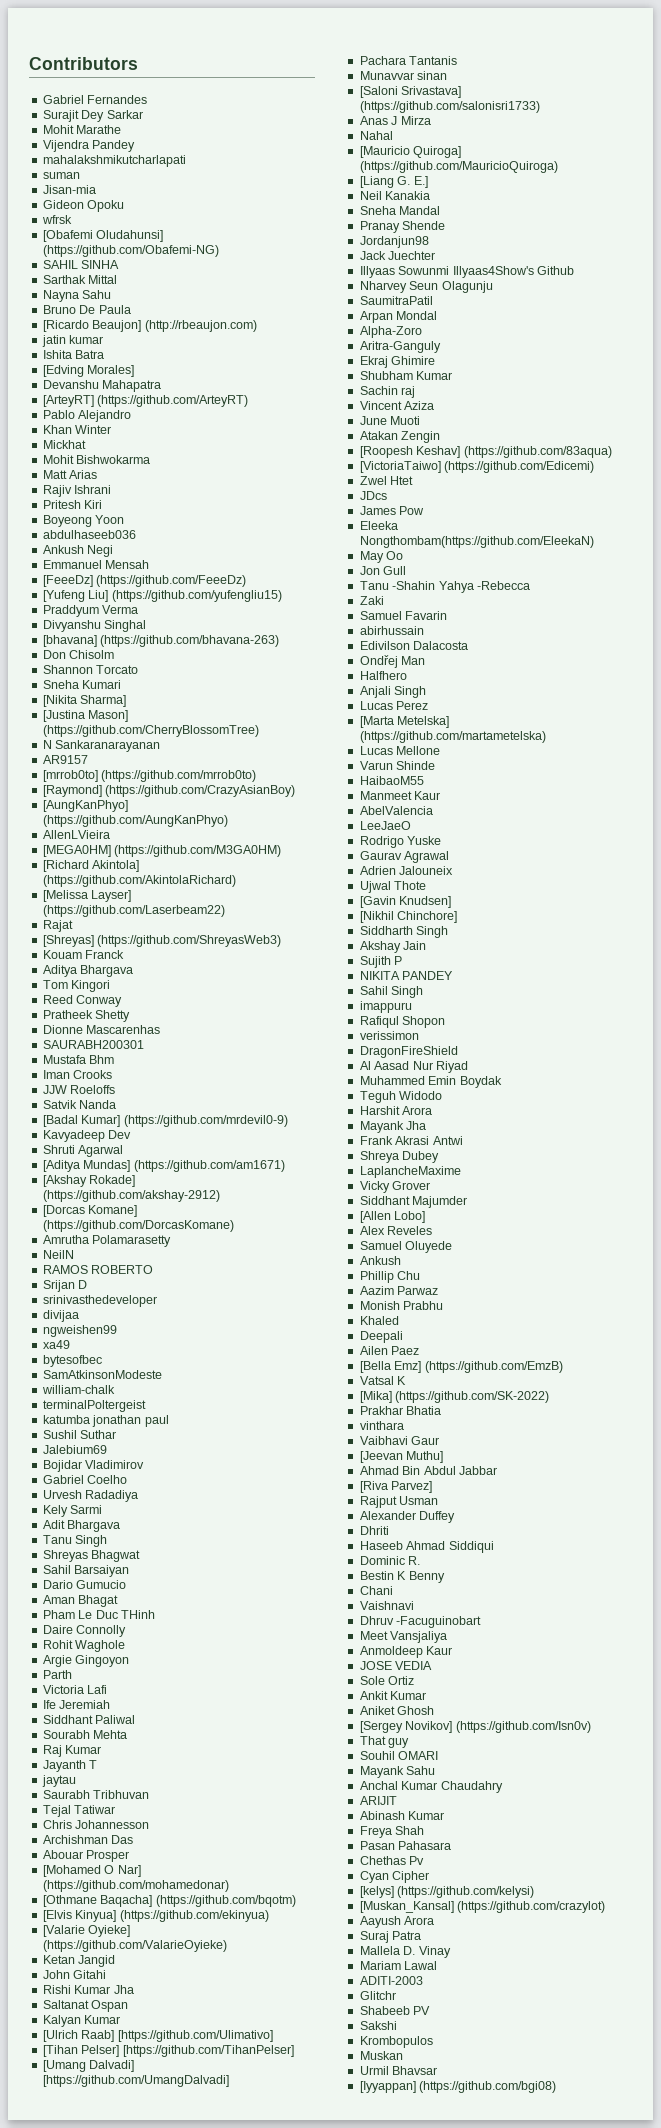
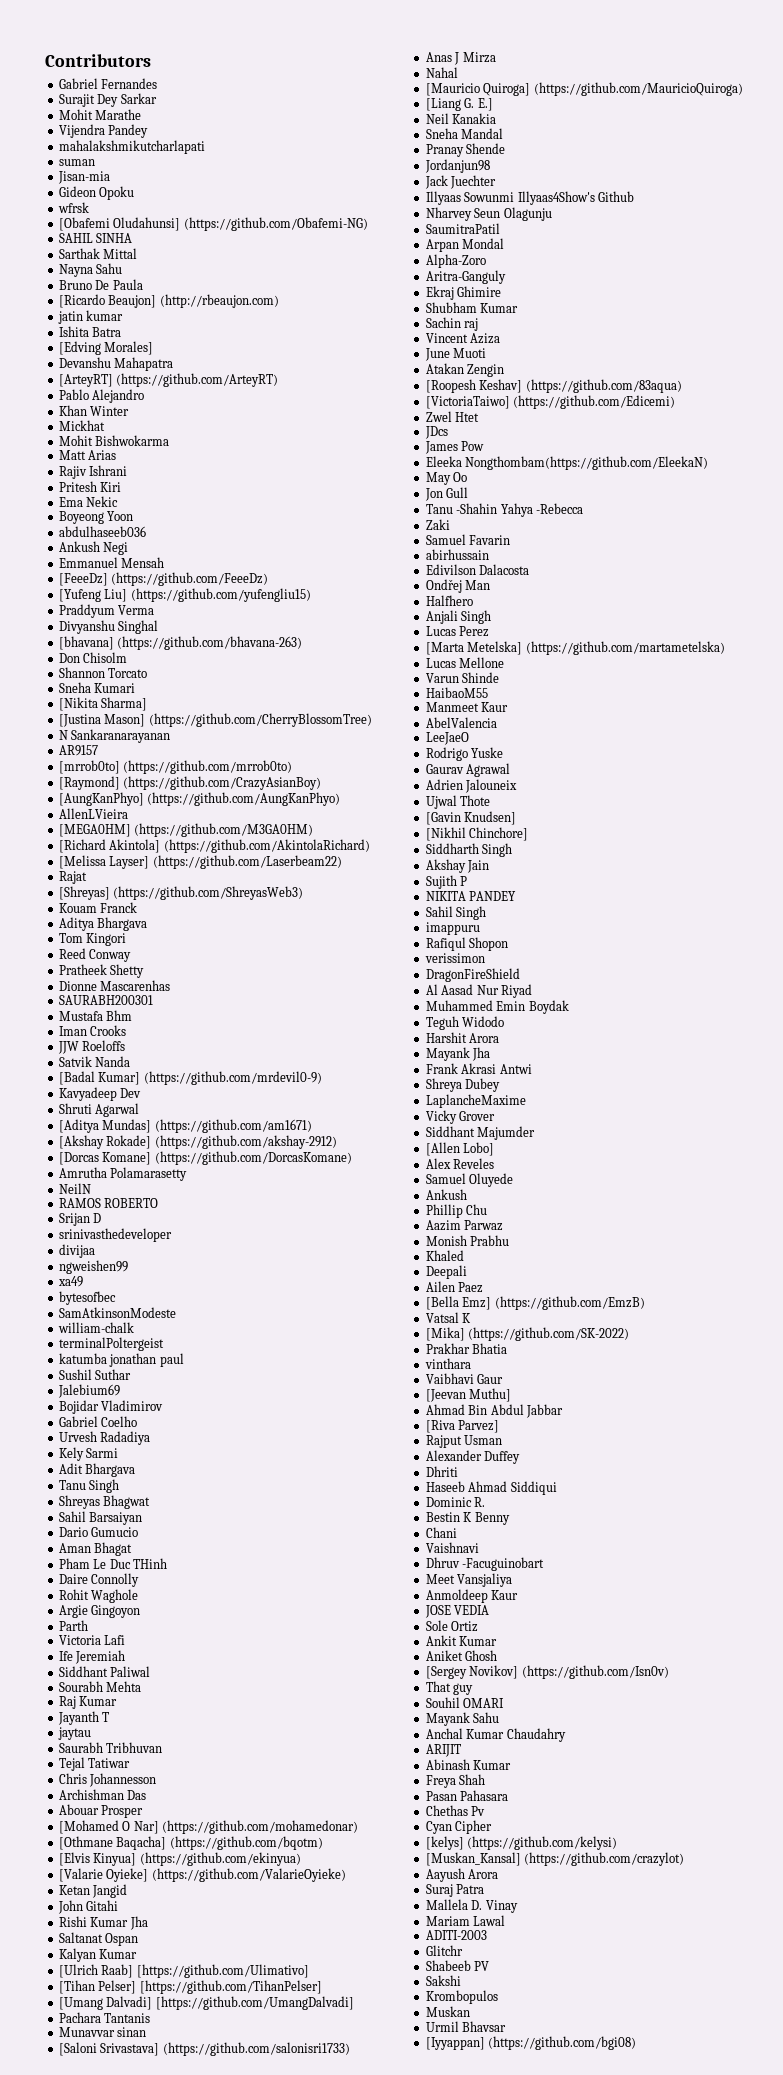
(103, 504) none -> [58,496,119,507] // Ema Nekic

